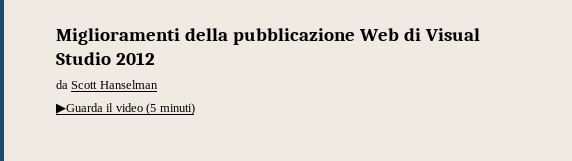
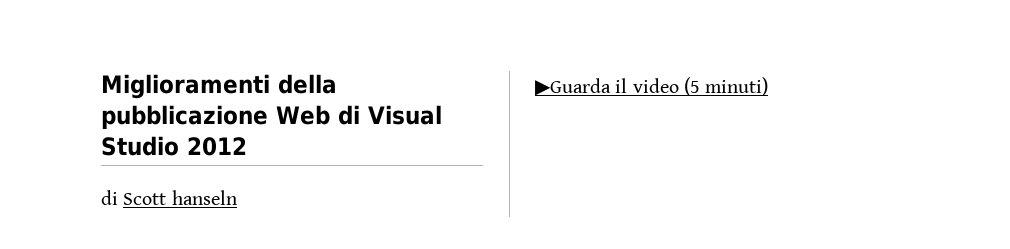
[56,80,158,89] da Scott Hanselman -> [101,190,237,205] di Scott hanseln

